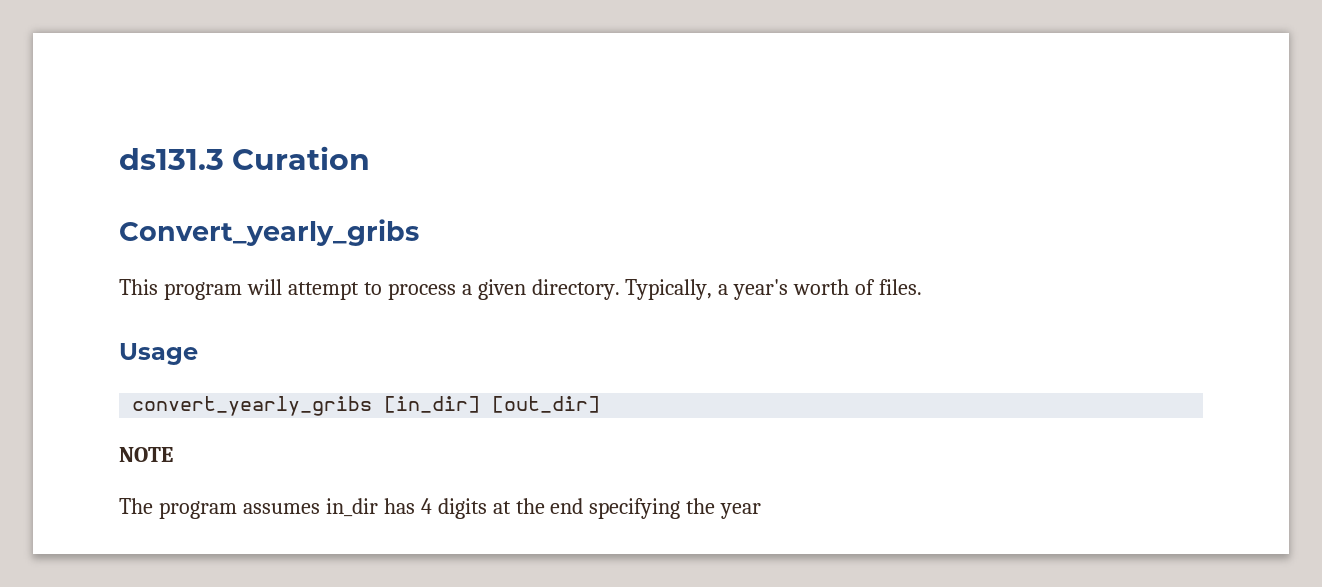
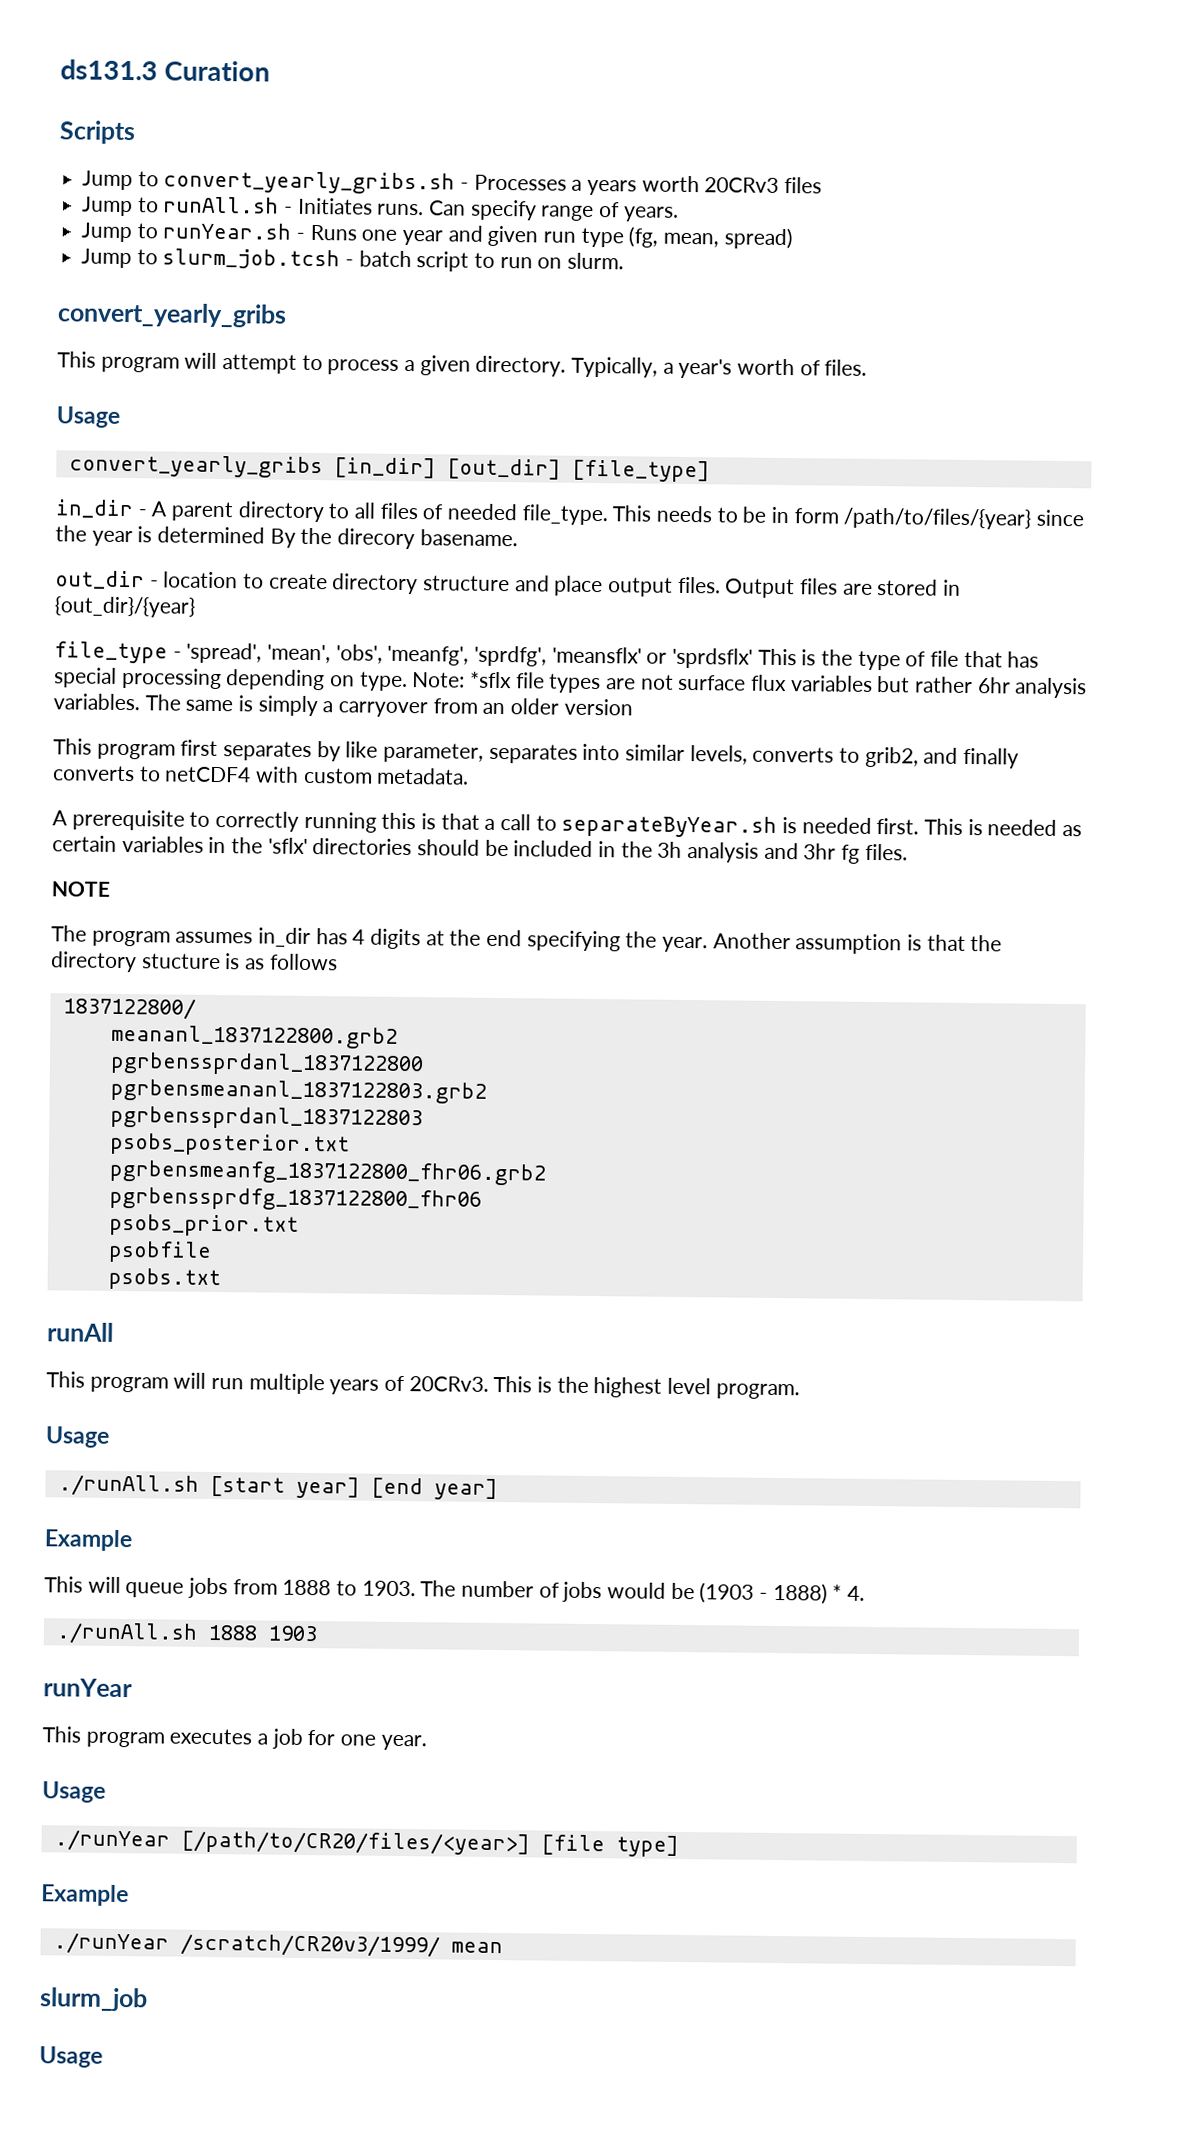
[119,219,419,246] Convert_yearly_gribs -> [59,120,136,145] [82,170,823,196] [82,196,679,222] [81,222,793,250] [81,248,625,272] [57,302,287,328] Scripts // Jump to convert_yearly_gribs.sh - Processes a years worth 20CRv3 files // Jump to runAll.sh - Initiates runs. Can specify range of years. // Jump to runYear.sh - Runs one year and given run type (fg, mean, spread) // Jump to slurm_job.tcsh - batch script to run on slurm. // convert_yearly_gribs
(601, 404) none -> [571,459,710,483] [55,499,1085,530] [55,525,518,550] [55,570,962,599] [54,596,195,618] [54,641,1040,671] [54,667,1088,699] [53,693,633,718] [53,738,1020,769] [53,765,470,785] [52,809,1083,838] [52,835,908,864] [file_type] // in_dir - A parent directory to all files of needed file_type. This needs to be in form /path/to/files/{year} since the year is determined By the direcory basename. // out_dir - location to create directory structure and place output files. Output files are stored in {out_dir}/{year} // file_type - 'spread', 'mean', 'obs', 'meanfg', 'sprdfg', 'meansflx' or 'sprdsflx' This is the type of file that has special processing depending on type. Note: *sflx file types are not surface flux variables but rather 6hr analysis variables. The same is simply a carryover from an older version // This program first separates by like parameter, separates into similar levels, converts to grib2, and finally converts to netCDF4 with custom metadata. // A prerequisite to correctly running this is that a call to separateByYear.sh is needed first. This is needed as certain variables in the 'sflx' directories should be included in the 3h analysis and 3hr fg files.
[720,503,762,519] year -> [662,932,1003,955] [50,951,338,973] [62,997,196,1020] [110,1024,398,1049] [109,1051,424,1077] [109,1078,487,1104] [109,1105,423,1131] [109,1132,350,1157] [108,1159,546,1186] [108,1186,482,1212] [108,1213,299,1237] [107,1240,212,1263] [107,1267,221,1291] [47,1322,114,1342] [46,1371,800,1400] [45,1426,110,1448] [57,1474,498,1501] [44,1529,133,1552] [44,1576,866,1605] [55,1622,318,1645] [43,1678,133,1698] [42,1726,427,1751] [42,1781,106,1803] [53,1829,679,1857] [41,1884,129,1907] [52,1932,503,1958] [39,1987,148,2012] [39,2046,103,2068] year. Another assumption is that the directory stucture is as follows // 1837122800/ // meananl_1837122800.grb2 // pgrbenssprdanl_1837122800 // pgrbensmeananl_1837122803.grb2 // pgrbenssprdanl_1837122803 // psobs_posterior.txt // pgrbensmeanfg_1837122800_fhr06.grb2 // pgrbenssprdfg_1837122800_fhr06 // psobs_prior.txt // psobfile // psobs.txt // runAll // This program will run multiple years of 20CRv3. This is the highest level program. // Usage // ./runAll.sh [start year] [end year] // Example // This will queue jobs from 1888 to 1903. The number of jobs would be (1903 - 1888) * 4. // ./runAll.sh 1888 1903 // runYear // This program executes a job for one year. // Usage // ./runYear [/path/to/CR20/files/<year>] [file type] // Example // ./runYear /scratch/CR20v3/1999/ mean // slurm_job // Usage

